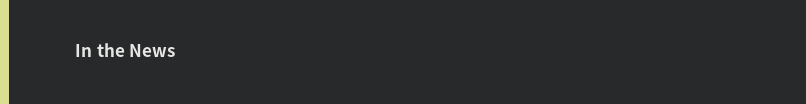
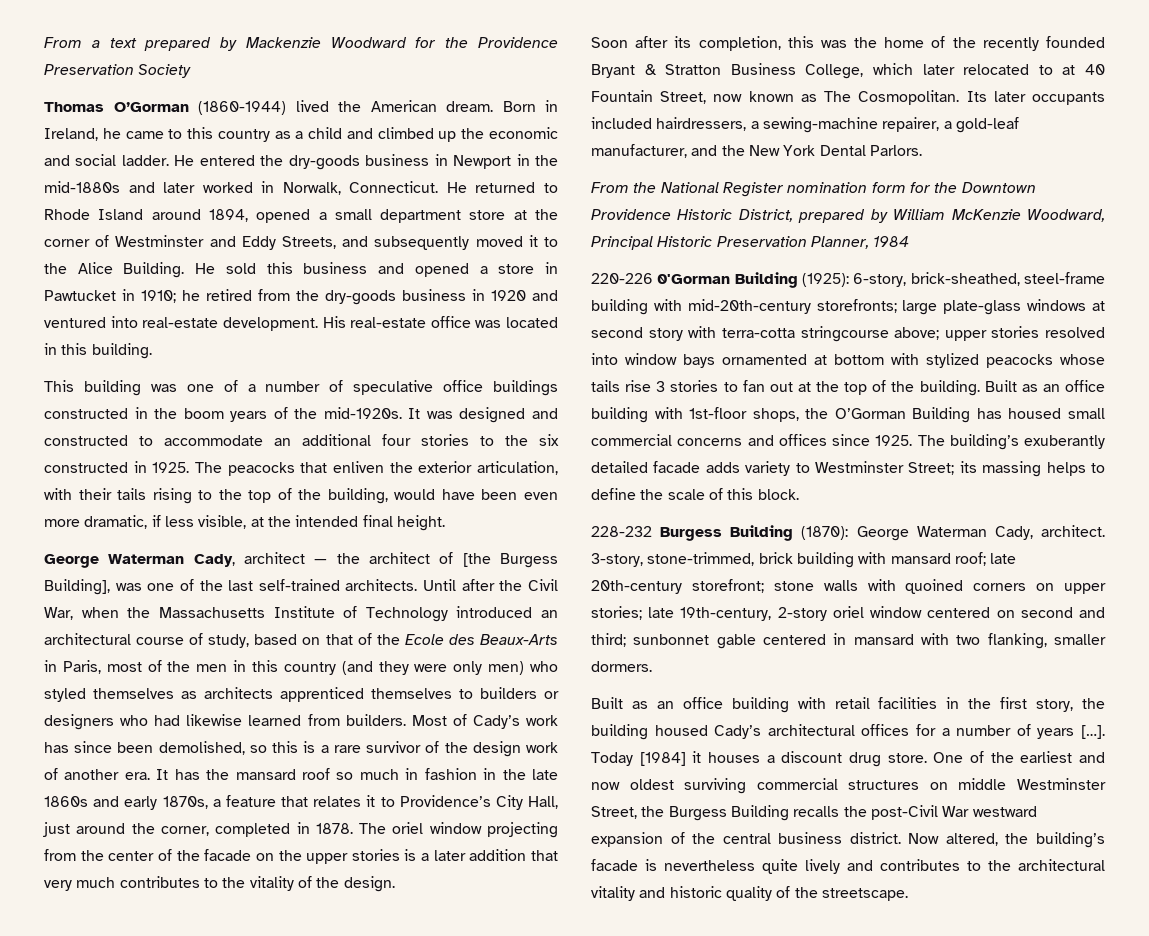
[75,43,176,57] In the News -> [44,37,558,51] [44,64,192,78] [44,100,558,115] [44,127,558,142] [44,154,558,170] [44,181,558,195] [44,209,559,223] [44,235,558,250] [44,262,559,278] [44,289,558,305] [44,316,558,331] [44,343,152,359] [44,380,558,396] [44,407,559,423] [44,434,559,446] [44,461,558,476] [44,488,559,504] [44,515,445,531] [44,552,558,568] [44,579,558,595] [44,606,558,622] [44,633,558,648] [44,660,558,675] [44,687,559,702] [44,714,559,730] [44,741,558,757] [44,768,559,780] [44,795,559,810] [43,822,558,838] [44,849,559,864] [44,876,395,892] [591,36,1105,51] [591,63,1105,79] [591,90,1105,105] [591,117,1019,133] [591,144,922,158] [591,182,1036,197] [591,209,1105,223] [591,236,910,250] [591,272,1105,288] [591,299,1105,315] [591,326,1105,342] [591,353,1105,368] [591,380,1105,396] [591,407,1105,423] [591,434,1105,450] [591,461,1105,477] [591,488,799,500] [591,525,1105,541] [591,552,1017,568] [591,579,1106,594] [591,606,1105,621] [591,633,1106,649] [591,661,652,672] [591,697,1105,713] [591,724,1105,740] [591,751,1105,767] [591,778,1106,794] [591,805,1037,821] [591,832,1105,848] [591,859,1105,874] [591,886,908,901] From a text prepared by Mackenzie Woodward for the Providence Preservation Society // Thomas O’Gorman (1860-1944) lived the American dream. Born in Ireland, he came to this country as a child and climbed up the economic and social ladder. He entered the dry-goods business in Newport in the mid-1880s and later worked in Norwalk, Connecticut. He returned to Rhode Island around 1894, opened a small department store at the corner of Westminster and Eddy Streets, and subsequently moved it to the Alice Building. He sold this business and opened a store in Pawtucket in 1910; he retired from the dry-goods business in 1920 and ventured into real-estate development. His real-estate office was located in this building. // This building was one of a number of speculative office buildings constructed in the boom years of the mid-1920s. It was designed and constructed to accommodate an additional four stories to the six constructed in 1925. The peacocks that enliven the exterior articulation, with their tails rising to the top of the building, would have been even more dramatic, if less visible, at the intended final height. // George Waterman Cady, architect — the architect of [the Burgess Building], was one of the last self-trained architects. Until after the Civil War, when the Massachusetts Institute of Technology introduced an architectural course of study, based on that of the Ecole des Beaux-Arts in Paris, most of the men in this country (and they were only men) who styled themselves as architects apprenticed themselves to builders or designers who had likewise learned from builders. Most of Cady’s work has since been demolished, so this is a rare survivor of the design work of another era. It has the mansard roof so much in fashion in the late 1860s and early 1870s, a feature that relates it to Providence’s City Hall, just around the corner, completed in 1878. The oriel window projecting from the center of the facade on the upper stories is a later addition that very much contributes to the vitality of the design. // Soon after its completion, this was the home of the recently founded Bryant & Stratton Business College, which later relocated to at 40 Fountain Street, now known as The Cosmopolitan. Its later occupants included hairdressers, a sewing-machine repairer, a gold-leaf manufacturer, and the New York Dental Parlors. // From the National Register nomination form for the Downtown Providence Historic District, prepared by William McKenzie Woodward, Principal Historic Preservation Planner, 1984 // 220-226 0'Gorman Building (1925): 6-story, brick-sheathed, steel-frame building with mid-20th-century storefronts; large plate-glass windows at second story with terra-cotta stringcourse above; upper stories resolved into window bays ornamented at bottom with stylized peacocks whose tails rise 3 stories to fan out at the top of the building. Built as an office building with 1st-floor shops, the O’Gorman Building has housed small commercial concerns and offices since 1925. The building’s exuberantly detailed facade adds variety to Westminster Street; its massing helps to define the scale of this block. // 228-232 Burgess Building (1870): George Waterman Cady, architect. 3-story, stone-trimmed, brick building with mansard roof; late 20th-century storefront; stone walls with quoined corners on upper stories; late 19th-century, 2-story oriel window centered on second and third; sunbonnet gable centered in mansard with two flanking, smaller dormers. // Built as an office building with retail facilities in the first story, the building housed Cady’s architectural offices for a number of years […]. Today [1984] it houses a discount drug store. One of the earliest and now oldest surviving commercial structures on middle Westminster Street, the Burgess Building recalls the post-Civil War westward expansion of the central business district. Now altered, the building’s facade is nevertheless quite lively and contributes to the architectural vitality and historic quality of the streetscape.

